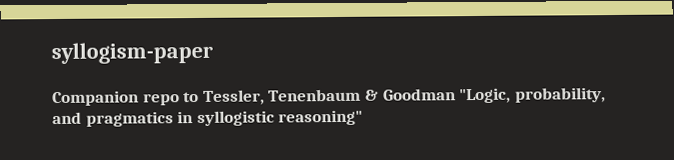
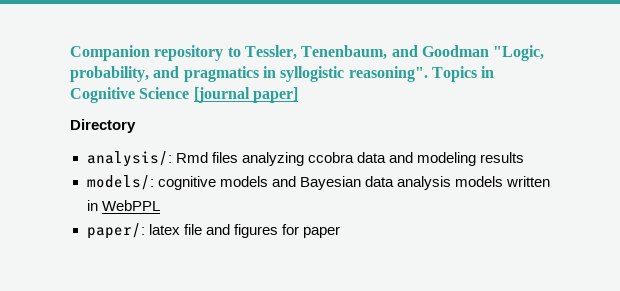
[51,41,213,65] [52,88,379,107] syllogism-paper // Companion repo to Tessler, Tenenbaum & -> [70,45,418,61] Companion repository to Tessler, Tenenbaum, and
[278,109,364,126] reasoning" -> [348,66,495,82] [70,87,298,103] [70,119,136,133] [86,151,524,167] [86,175,550,190] [86,200,160,211] [86,223,340,239] reasoning". Topics in Cognitive Science [journal paper] // Directory // analysis/: Rmd files analyzing ccobra data and modeling results // models/: cognitive models and Bayesian data analysis models written in WebPPL // paper/: latex file and figures for paper

